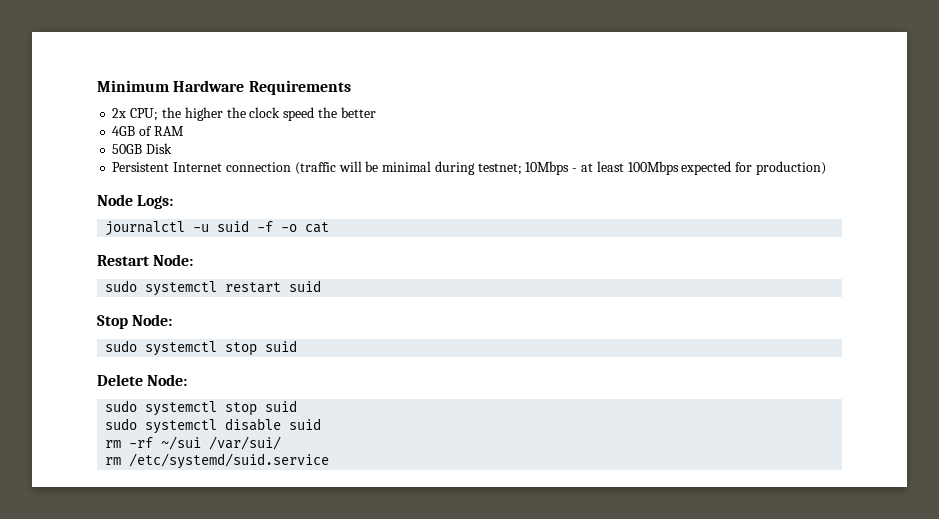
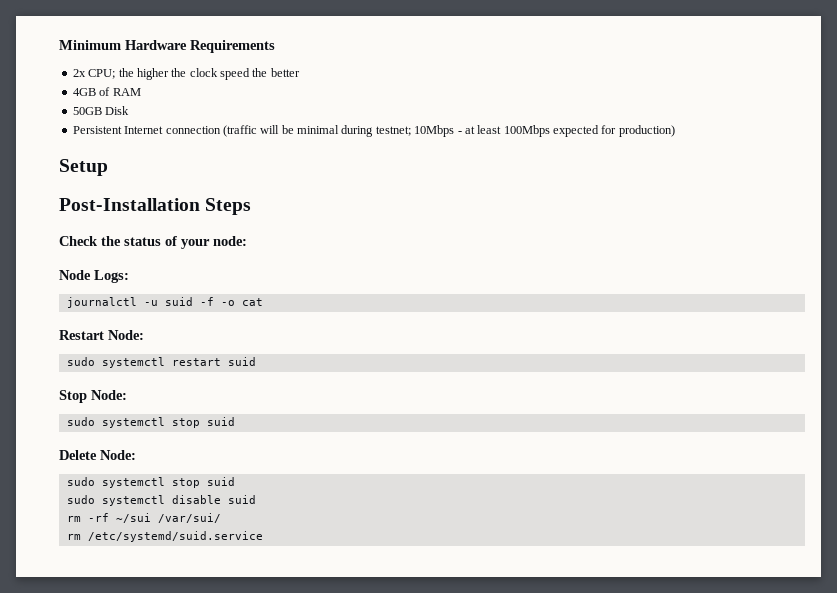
(826, 168) none -> [59,159,108,176] [59,198,252,215] [59,236,247,249] // Setup // Post-Installation Steps // Check the status of your node:

